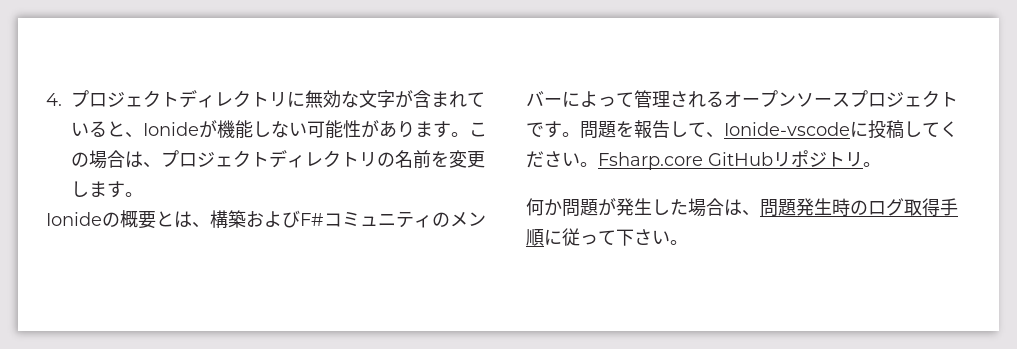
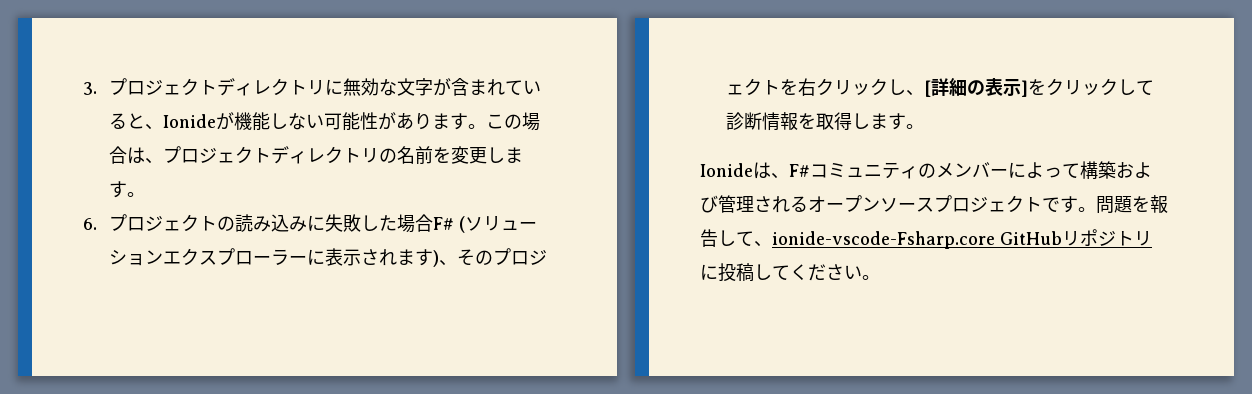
[46,93,62,106] 4. -> [83,82,97,95] 3.
[46,210,300,229] Ionideの概要とは、構築および -> [83,214,537,233] [108,248,547,267] [725,78,1154,97] [725,112,924,131] [700,162,789,179] 6.プロジェクトの読み込みに失敗した場合F# (ソリューションエクスプローラーに表示されます)、そのプロジェクトを右クリックし、[詳細の表示]をクリックして診断情報を取得します。 // Ionideは、
(634, 99) none -> [1080,161,1152,179] [700,195,718,213] 構築および
[724,122,850,136] Ionide-vscode -> [772,229,1152,249] ionide-vscode-Fsharp.core GitHubリポジトリ
[598,150,881,170] [526,198,958,217] [526,228,688,246] Fsharp.core GitHubリポジトリ。 // 何か問題が発生した場合は、問題発生時のログ取得手順に従って下さい。 -> (880, 277) none

